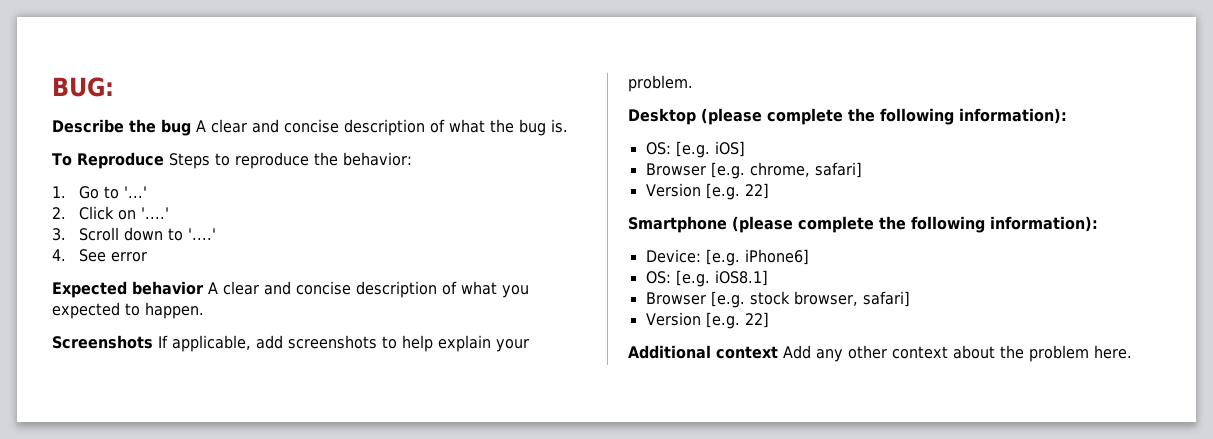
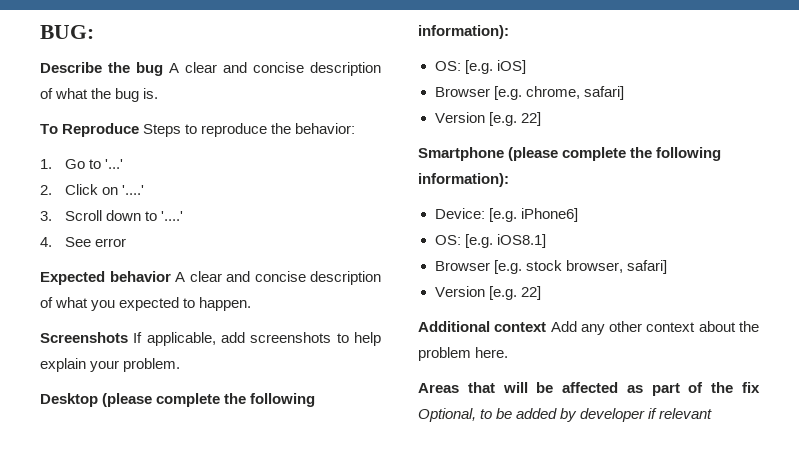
(1132, 352) none -> [418,382,760,396] [418,408,713,422] // Areas that will be affected as part of the fix Optional, to be added by developer if relevant

